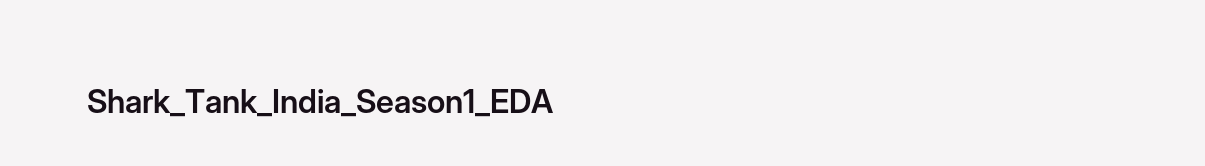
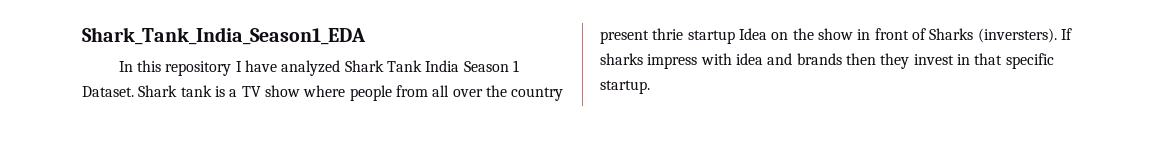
(553, 103) none -> [118,60,519,76] [82,85,564,101] [600,28,1072,44] [600,53,1054,69] [600,80,650,94] // In this repository I have analyzed Shark Tank India Season 1 Dataset. Shark tank is a TV show where people from all over the country present thrie startup Idea on the show in front of Sharks (inversters). If sharks impress with idea and brands then they invest in that specific startup.

